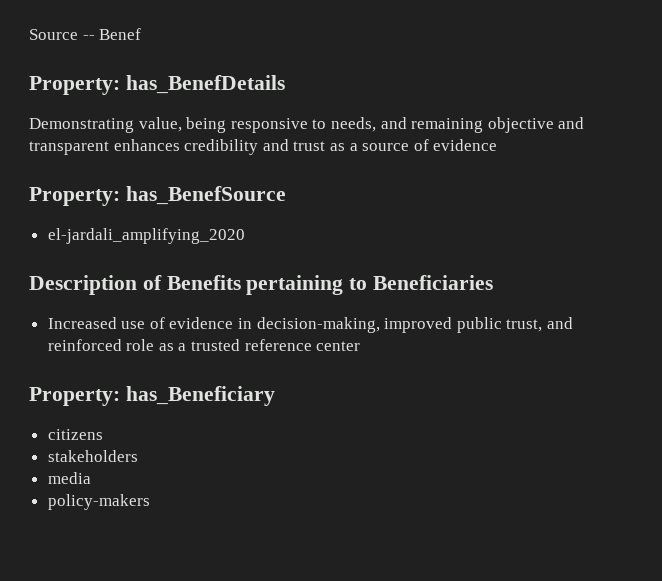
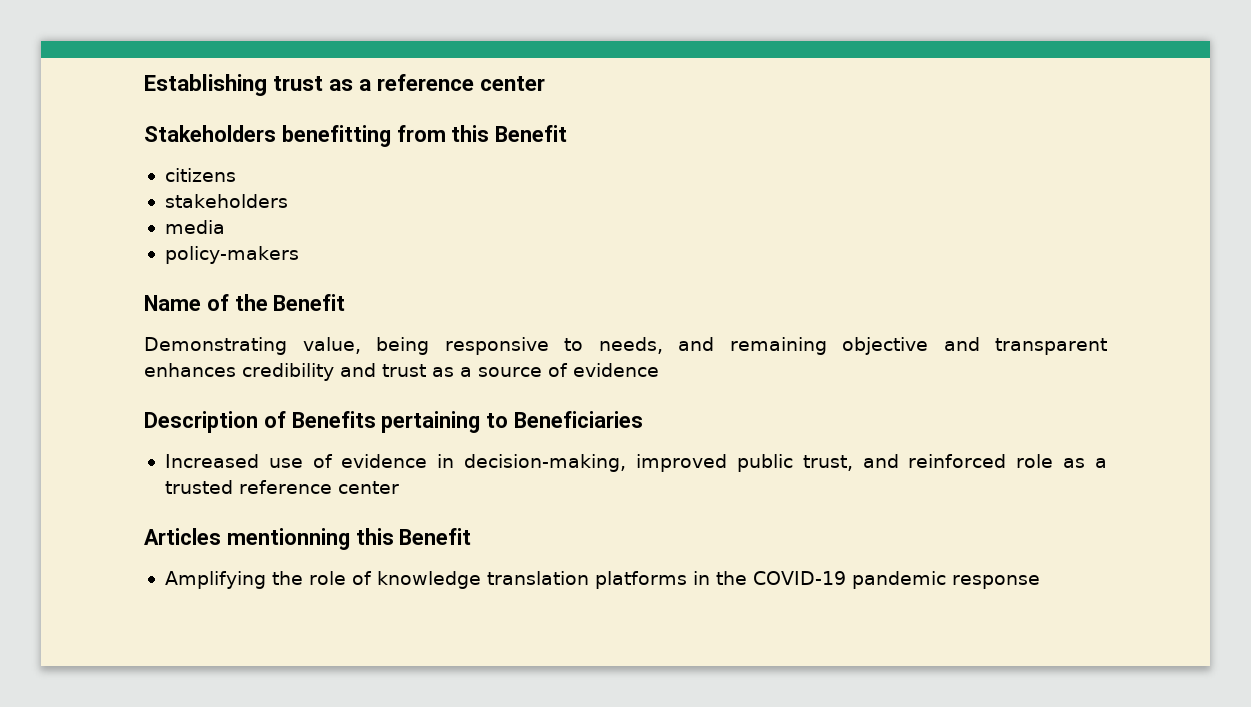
[29,28,142,40] [29,75,285,95] Source -- Benef // Property: has_BenefDetails -> [144,74,546,96] [144,125,568,147] [164,168,236,182] [164,194,288,208] [164,220,225,234] [164,246,299,264] [144,294,346,311] Establishing trust as a reference center // Stakeholders benefitting from this Benefit // citizens // stakeholders // media // policy-makers // Name of the Benefit
[29,186,286,206] [47,228,245,244] // Property: has_BenefSource // el-jardali_amplifying_2020 -> (659, 370) none
[29,386,275,406] [47,429,103,440] [47,450,138,462] [47,472,91,484] [47,494,150,510] Property: has_Beneficiary // citizens // stakeholders // media // policy-makers -> [144,528,472,550] [164,571,1040,589] Articles mentionning this Benefit // Amplifying the role of knowledge translation platforms in the COVID-19 pandemic response

